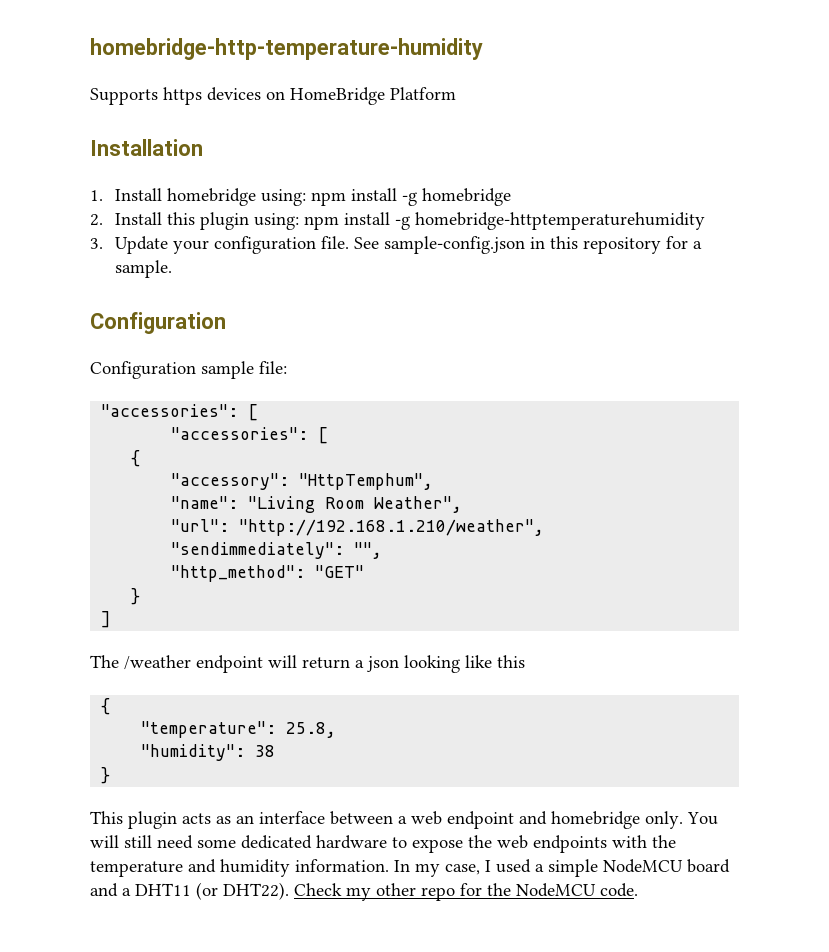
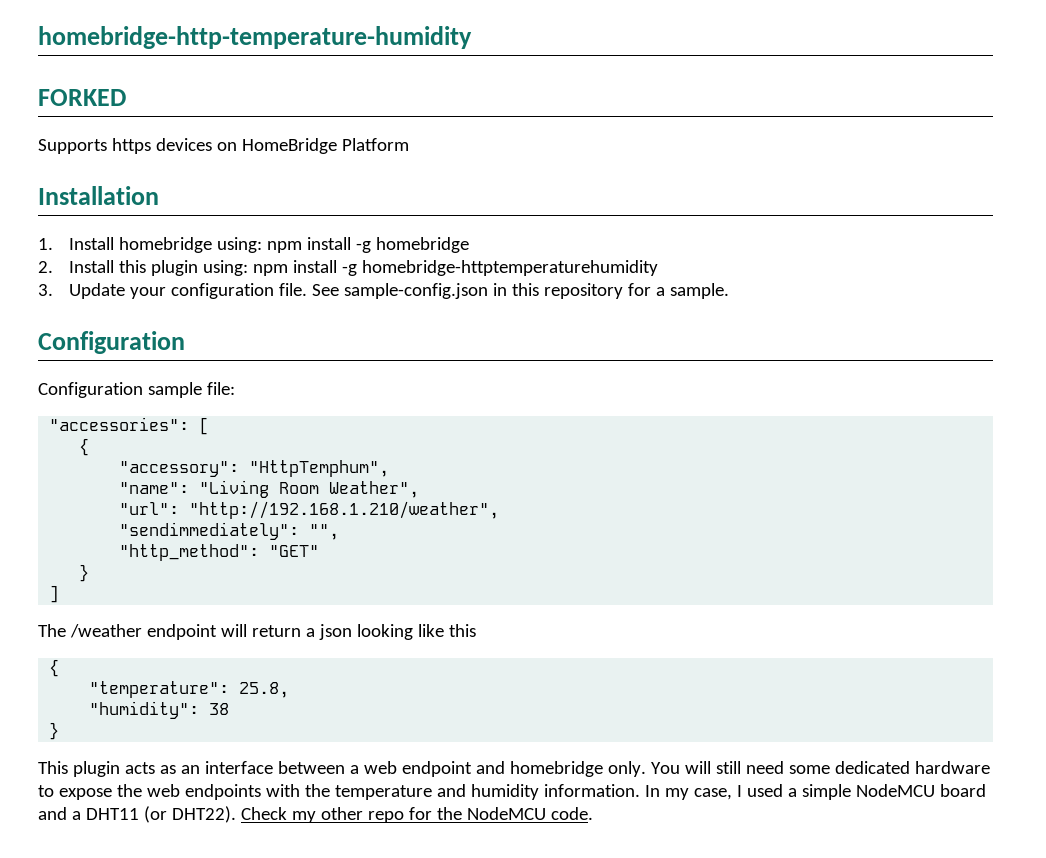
(483, 49) none -> [38,89,126,106] // FORKED
[171,427,329,444] // "accessories": [ -> (210, 426) none

